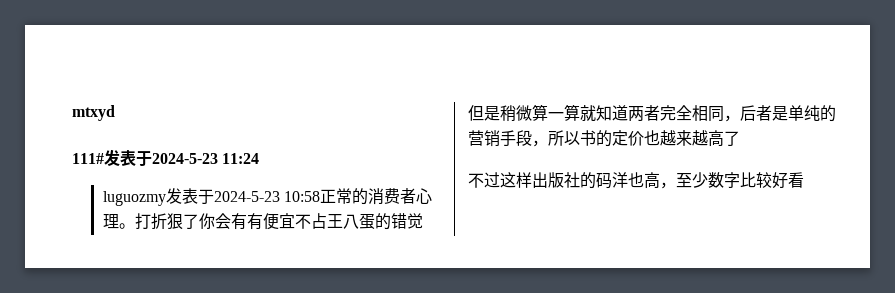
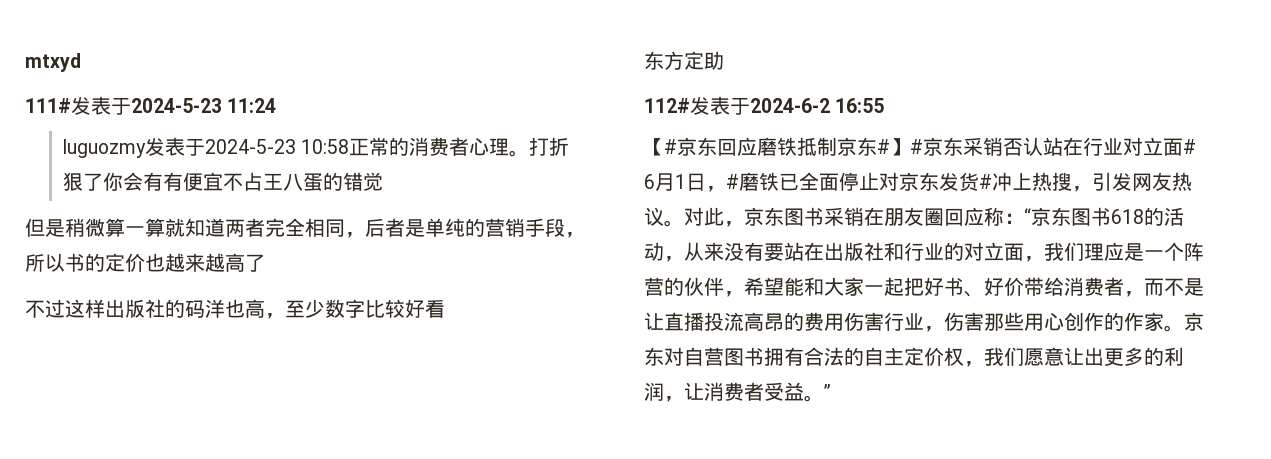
(804, 180) none -> [644,51,724,70] [644,96,885,115] [644,137,1196,156] [644,172,1192,192] [644,207,1184,227] [644,242,1204,262] [644,277,1204,297] [644,312,1204,332] [644,347,1184,367] [644,382,831,402] // 东方定助 // 112#发表于2024-6-2 16:55 // 【#京东回应磨铁抵制京东#】#京东采销否认站在行业对立面# 6月1日，#磨铁已全面停止对京东发货#冲上热搜，引发网友热议。对此，京东图书采销在朋友圈回应称：“京东图书618的活动，从来没有要站在出版社和行业的对立面，我们理应是一个阵营的伙伴，希望能和大家一起把好书、好价带给消费者，而不是让直播投流高昂的费用伤害行业，伤害那些用心创作的作家。京东对自营图书拥有合法的自主定价权，我们愿意让出更多的利润，让消费者受益。”

